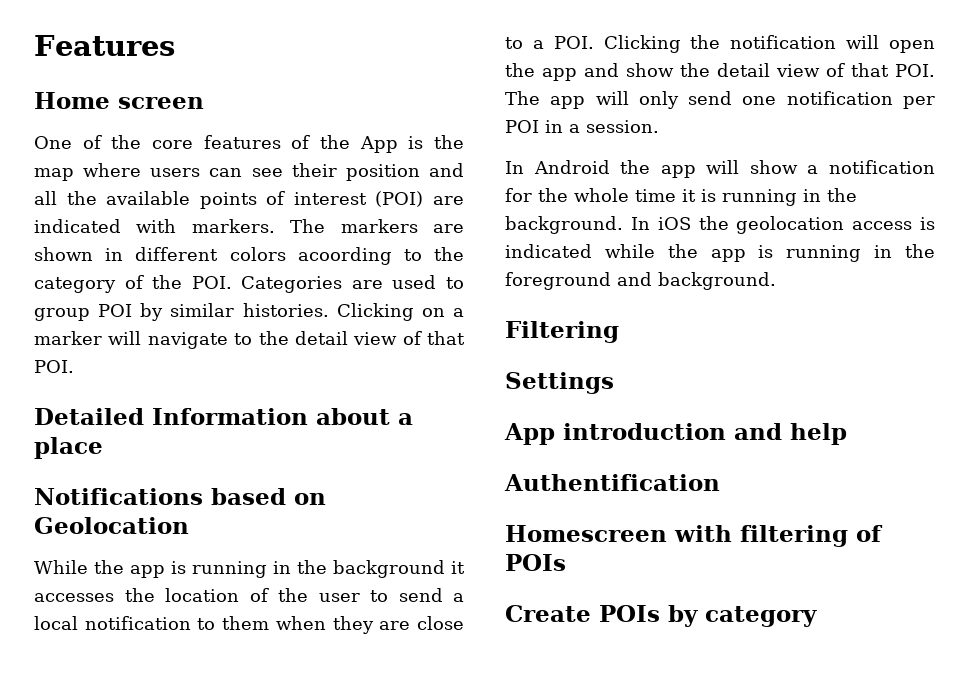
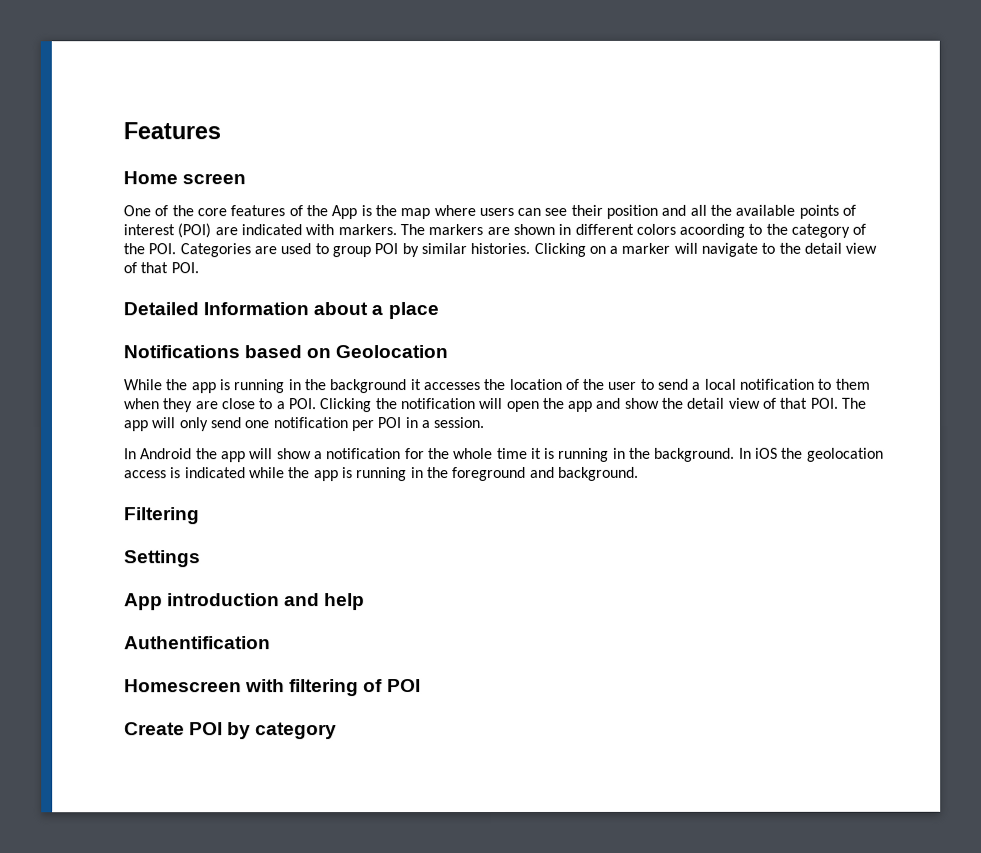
[505,554,566,571] POIs -> [386,679,421,693] POI
[599,605,660,622] POIs -> [189,722,224,736] POI

